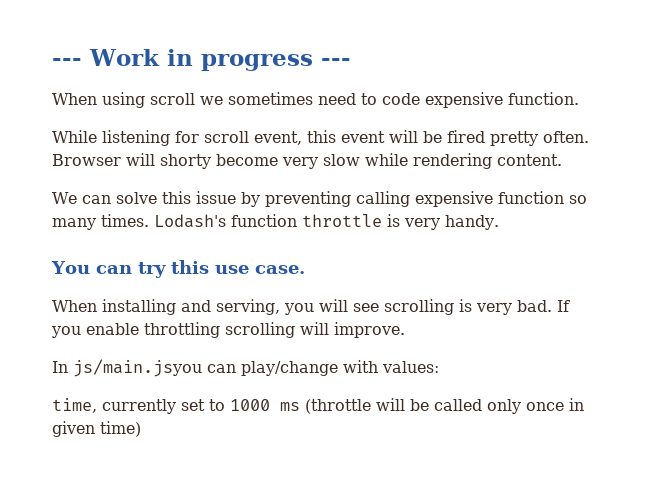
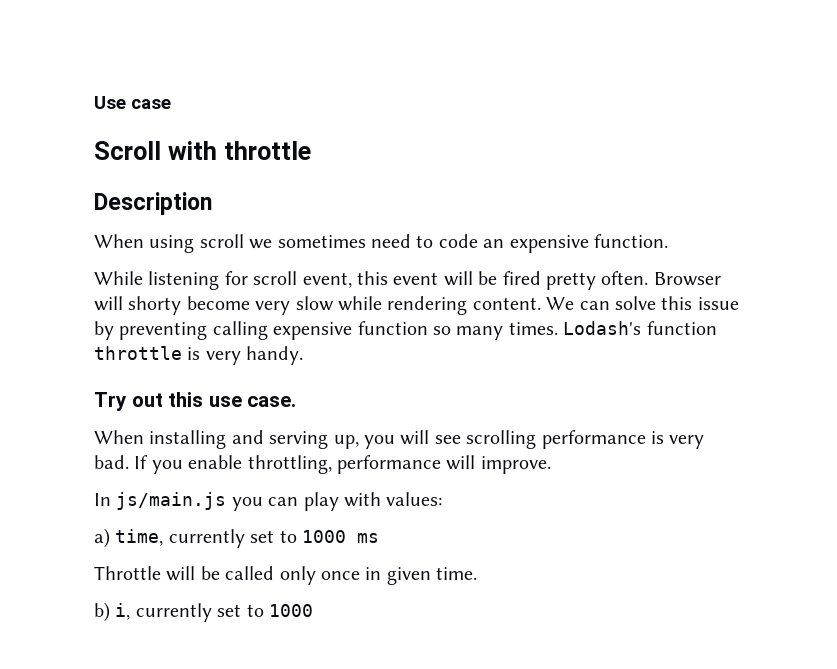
[52,49,351,71] --- Work in progress --- -> [94,96,171,109] [94,141,311,160] [94,192,212,215] Use case // Scroll with throttle // Description
(420, 99) none -> [483,239,505,248] an
(562, 160) // -> (541, 303) none
[51,261,166,278] You can try -> [94,392,163,411] Try out
[216,299,280,315] serving, -> [269,431,359,449] serving up,
(454, 307) none -> [541,430,646,449] performance
[144,322,295,338] throttling scrolling -> [247,455,441,474] throttling, performance
[73,359,338,377] js/main.jsyou can play/change -> [116,492,339,511] js/main.js you can play
(439, 367) none -> [94,528,110,548] a)
[305,399,371,414] (throttle -> [94,566,161,580] // Throttle
[100,421,141,437] time) -> [436,567,478,580] [94,602,313,622] time. // b) i, currently set to 1000

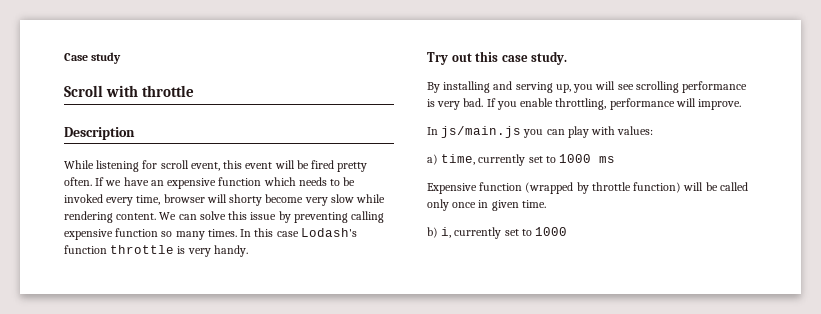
[94,96,171,109] Use case -> [64,52,122,64] Case study
[94,234,668,253] // When using scroll we sometimes need to code an expensive function. -> (135, 133) none
[653,272,721,286] Browser -> [95,177,356,189] [64,194,205,206] If we have an expensive function which needs to be invoked every time, browser
(558, 328) none -> [240,228,299,237] In this case
[208,396,297,407] [94,430,144,444] use case. // When -> [501,51,568,65] [427,82,440,93] case study. // By
[94,566,161,580] Throttle -> [427,182,682,194] Expensive function (wrapped by throttle function)

